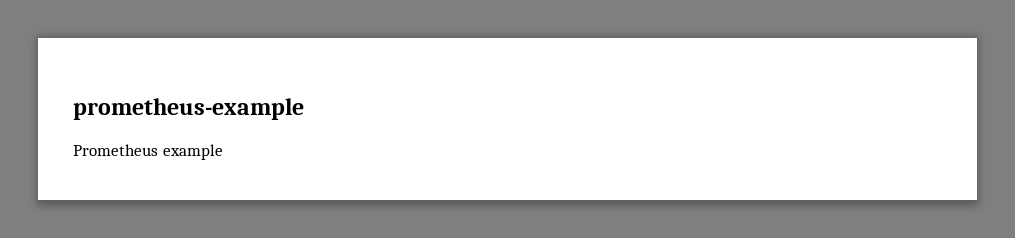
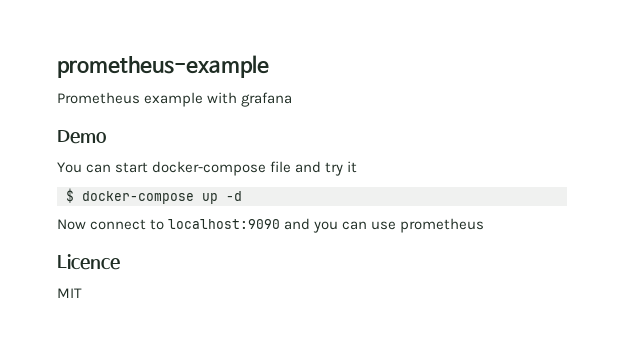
(223, 152) none -> [207,92,293,107] [57,130,106,144] [57,161,358,176] [66,188,242,204] [57,218,485,233] [57,254,120,270] [57,288,82,298] with grafana // Demo // You can start docker-compose file and try it // $ docker-compose up -d // Now connect to localhost:9090 and you can use prometheus // Licence // MIT

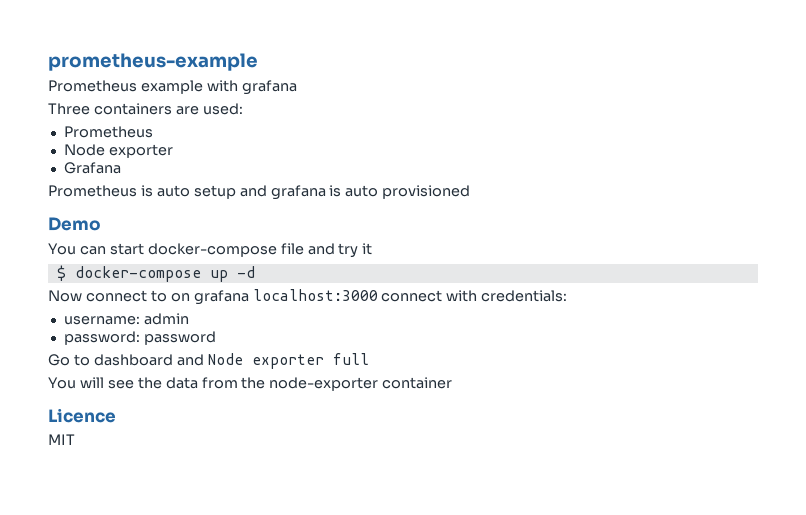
(293, 99) none -> [48,103,243,115] [63,126,153,138] [63,144,173,158] [63,162,121,174] [48,185,471,200] // Three containers are used: // Prometheus // Node exporter // Grafana // Prometheus is auto setup and grafana is auto provisioned
[168,218,485,233] localhost:9090 and you can use prometheus -> [170,289,568,305] [63,313,189,325] [63,331,216,345] [48,353,369,369] [48,377,453,391] on grafana localhost:3000 connect with credentials: // username: admin // password: password // Go to dashboard and Node exporter full // You will see the data from the node-exporter container

